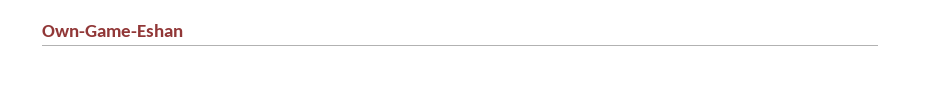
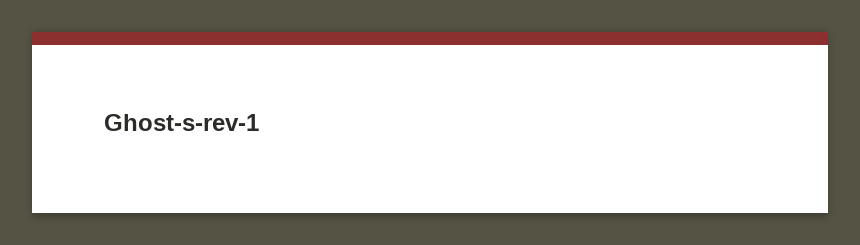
[42,24,183,37] Own-Game-Eshan -> [104,114,259,131] Ghost-s-rev-1

